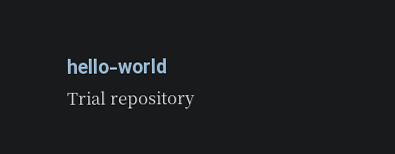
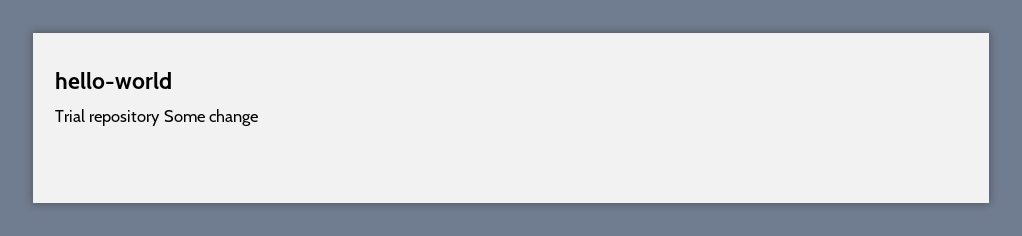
(197, 100) none -> [163,109,259,126] Some change

